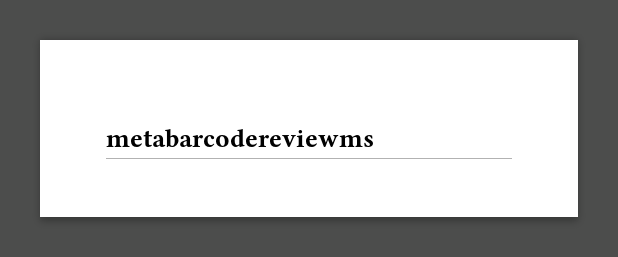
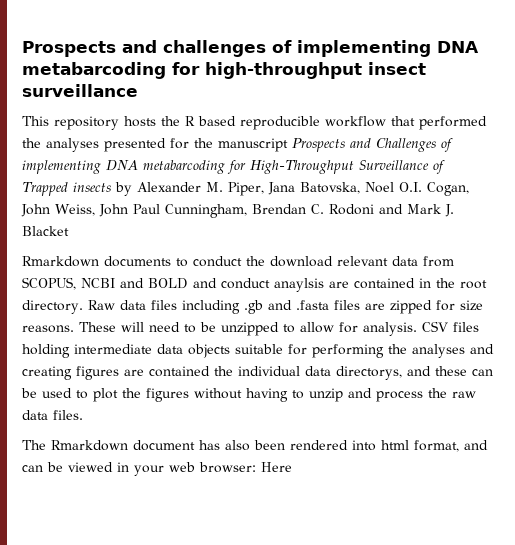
[106,129,374,148] metabarcodereviewms -> [22,40,479,57] [22,62,426,79] [22,84,138,97] [22,116,487,130] [22,138,453,152] [22,160,445,174] [22,182,469,196] [21,204,454,218] [22,226,69,236] [22,256,454,267] [22,277,487,292] [22,300,483,314] [22,321,479,336] [22,344,494,358] [22,366,493,380] [21,388,476,402] [22,410,83,420] [22,440,488,452] [22,462,292,476] Prospects and challenges of implementing DNA metabarcoding for high-throughput insect surveillance // This repository hosts the R based reproducible workflow that performed the analyses presented for the manuscript Prospects and Challenges of implementing DNA metabarcoding for High-Throughput Surveillance of Trapped insects by Alexander M. Piper, Jana Batovska, Noel O.I. Cogan, John Weiss, John Paul Cunningham, Brendan C. Rodoni and Mark J. Blacket // Rmarkdown documents to conduct the download relevant data from SCOPUS, NCBI and BOLD and conduct anaylsis are contained in the root directory. Raw data files including .gb and .fasta files are zipped for size reasons. These will need to be unzipped to allow for analysis. CSV files holding intermediate data objects suitable for performing the analyses and creating figures are contained the individual data directorys, and these can be used to plot the figures without having to unzip and process the raw data files. // The Rmarkdown document has also been rendered into html format, and can be viewed in your web browser: Here

